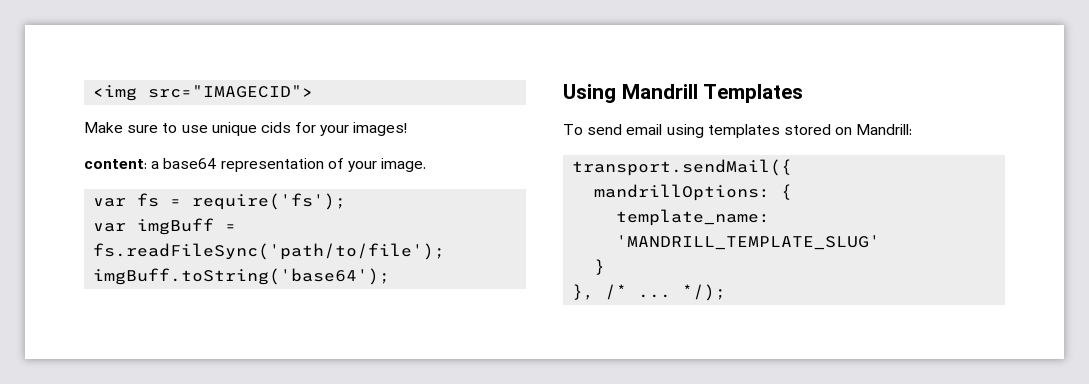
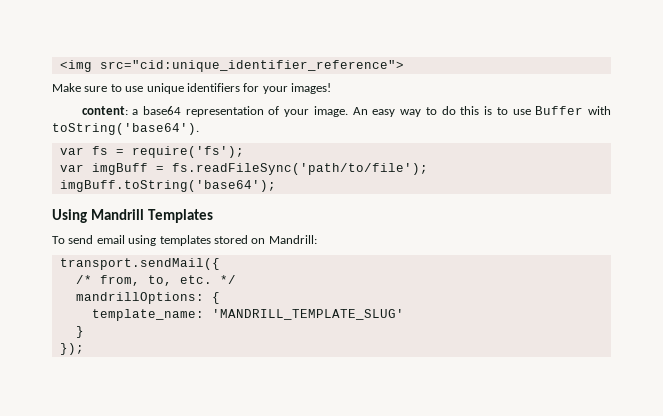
[148,85,314,98] src="IMAGECID"> -> [99,60,404,72] src="cid:unique_identifier_reference">
[260,122,291,133] cids -> [186,83,240,92] identifiers
(427, 165) none -> [352,106,612,117] [52,123,199,135] An easy way to do this is to use Buffer with toString('base64').
(793, 167) none -> [75,275,236,286] // /* from, to, etc. */
[572,284,727,301] }, /* ... */); -> [59,343,84,355] });

